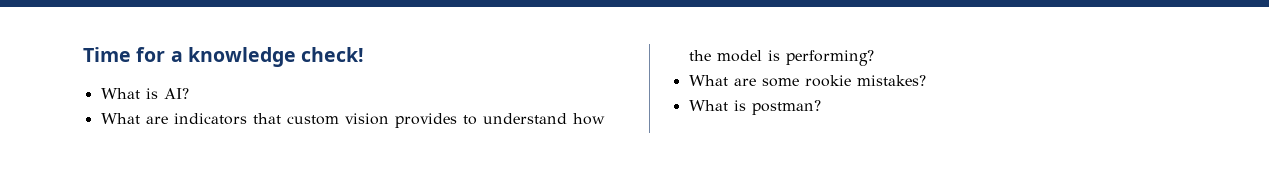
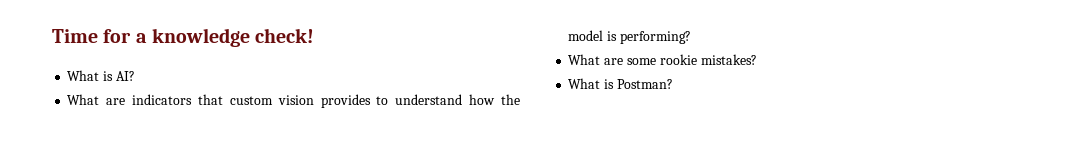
[751,100,821,115] postman? -> [616,79,673,89] Postman?

